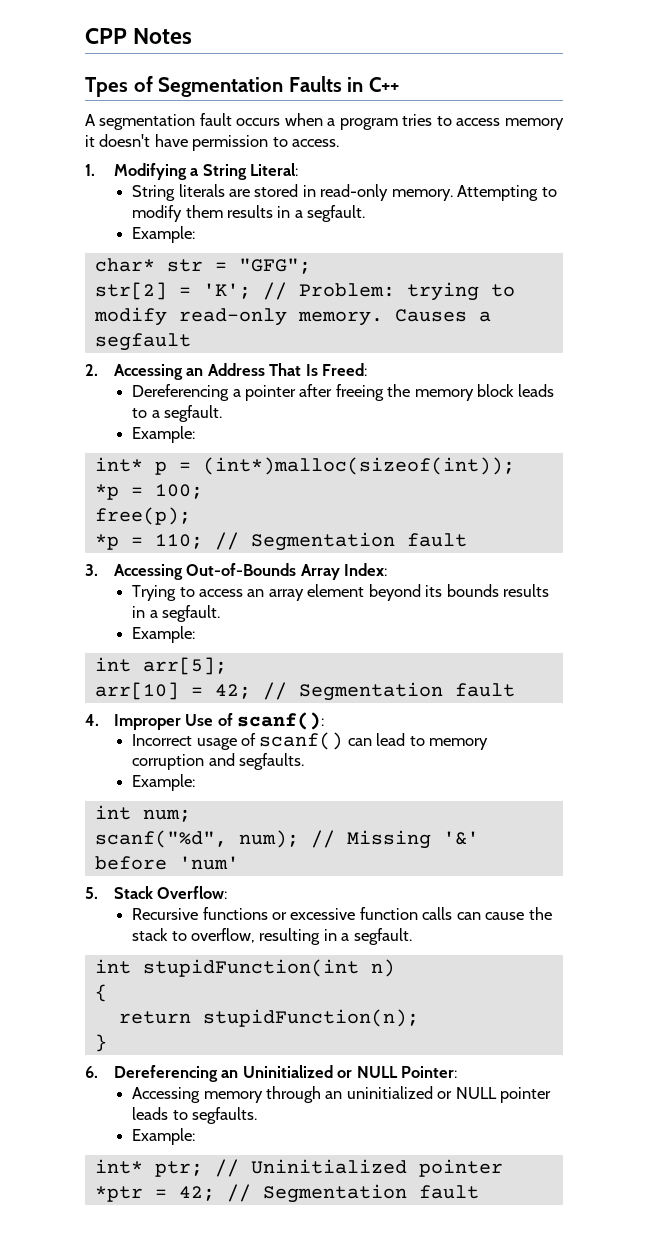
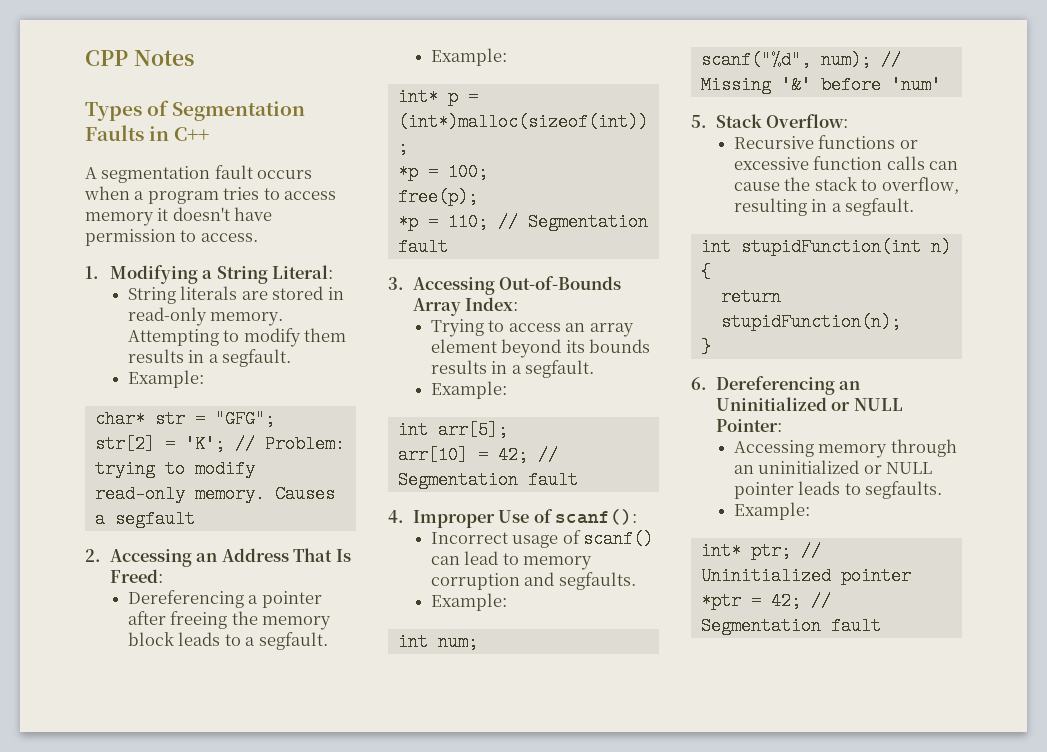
[85,77,128,97] Tpes -> [85,102,142,121] Types

